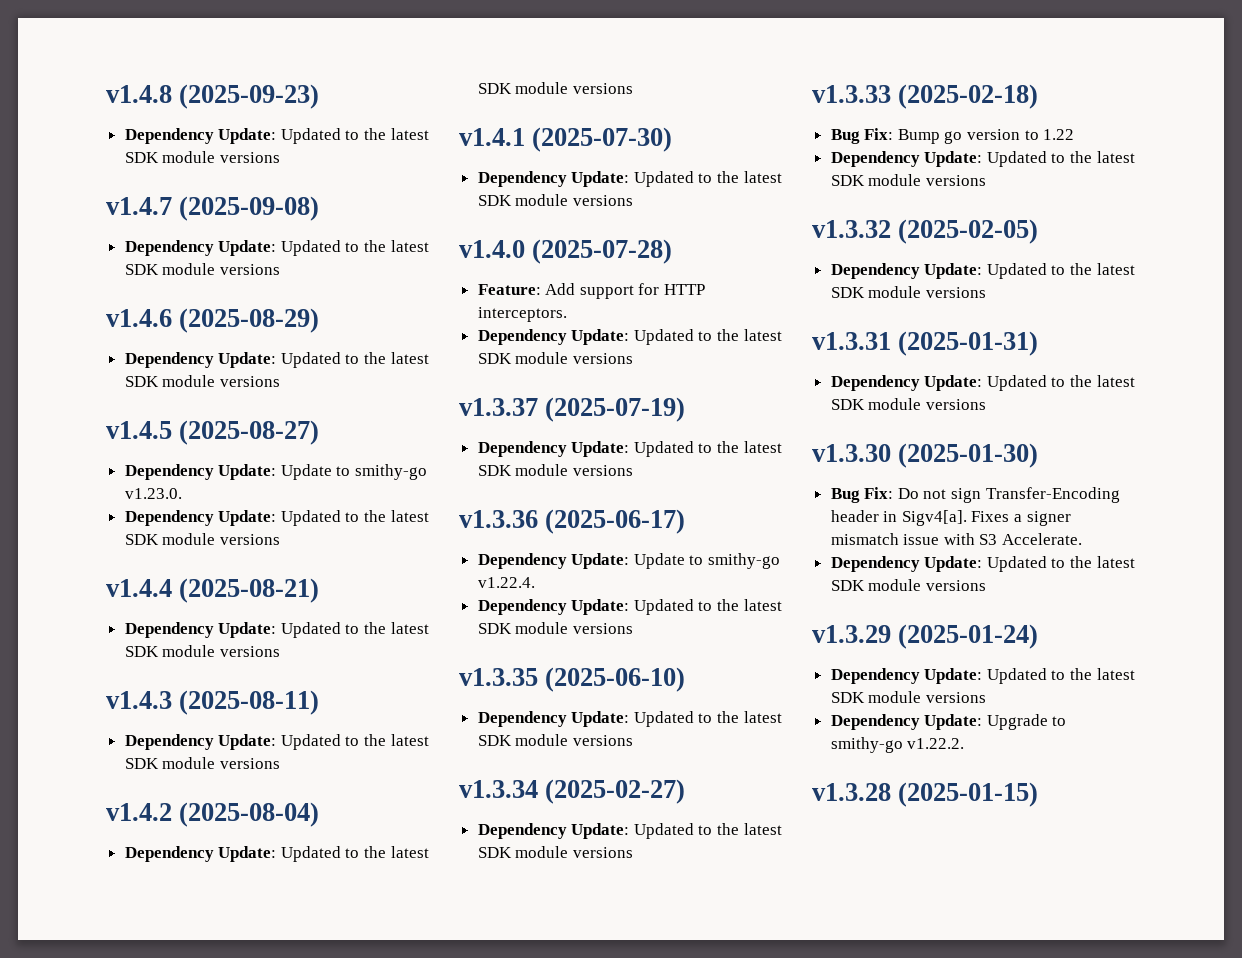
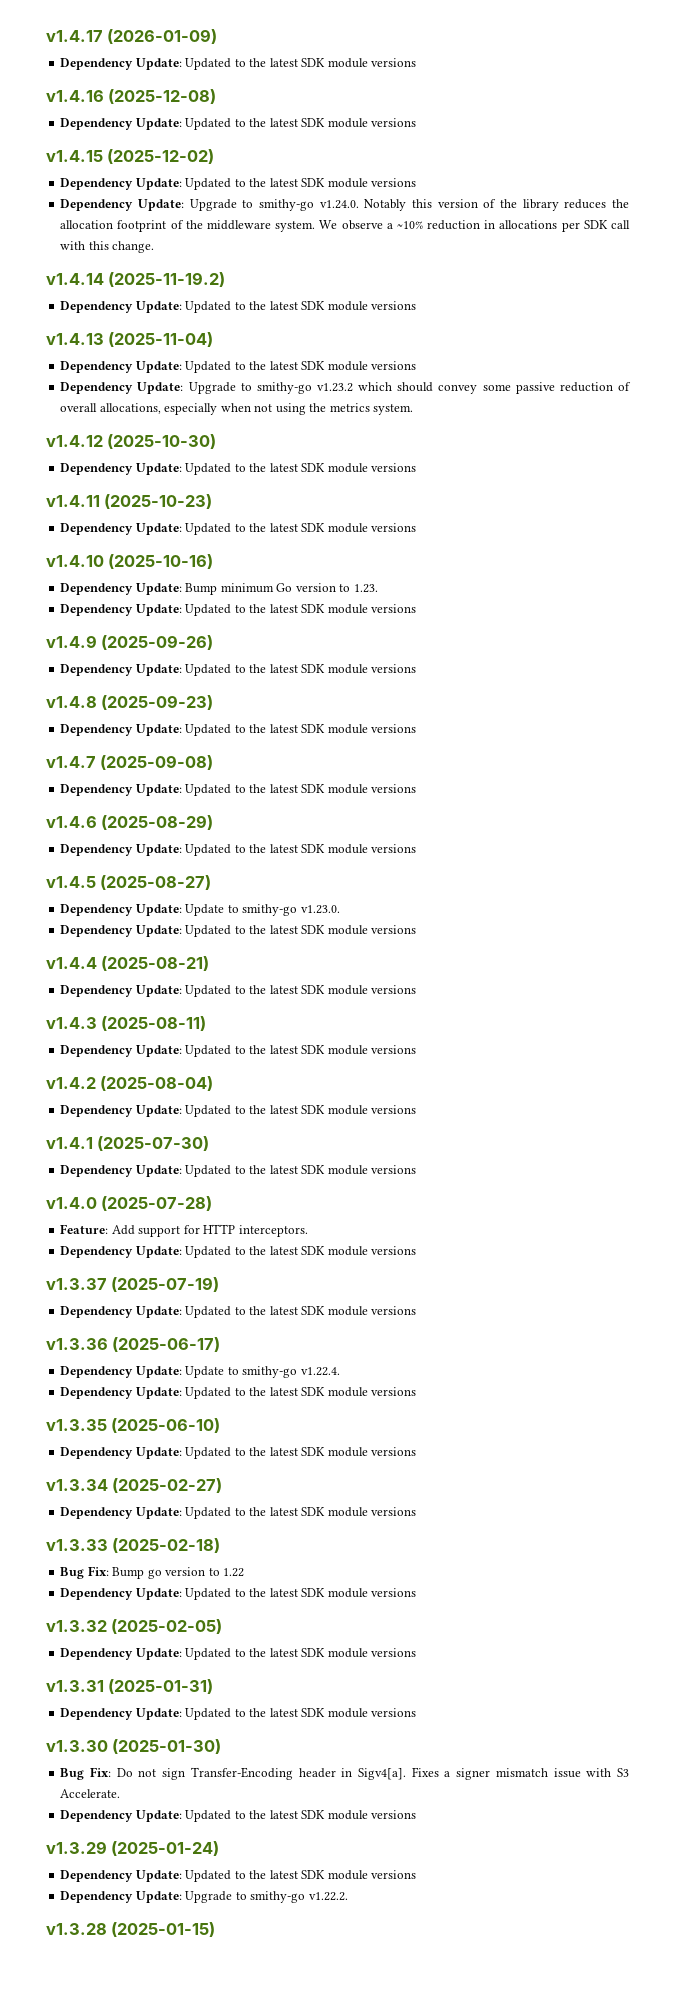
(106, 94) none -> [46,29,218,44] [60,58,417,70] [46,89,217,104] [60,118,417,130] [46,149,215,164] [60,178,417,190] [60,199,629,211] [60,220,630,232] [60,241,155,253] [46,272,226,287] [60,301,417,313] [46,332,214,347] [60,361,417,373] [60,382,631,394] [60,403,414,415] [46,434,217,449] [60,463,417,475] [46,494,213,509] [60,523,417,535] [46,554,214,569] [60,583,378,595] [60,604,417,616] [46,635,214,650] [60,664,417,676] v1.4.17 (2026-01-09) // Dependency Update: Updated to the latest SDK module versions // v1.4.16 (2025-12-08) // Dependency Update: Updated to the latest SDK module versions // v1.4.15 (2025-12-02) // Dependency Update: Updated to the latest SDK module versions // Dependency Update: Upgrade to smithy-go v1.24.0. Notably this version of the library reduces the allocation footprint of the middleware system. We observe a ~10% reduction in allocations per SDK call with this change. // v1.4.14 (2025-11-19.2) // Dependency Update: Updated to the latest SDK module versions // v1.4.13 (2025-11-04) // Dependency Update: Updated to the latest SDK module versions // Dependency Update: Upgrade to smithy-go v1.23.2 which should convey some passive reduction of overall allocations, especially when not using the metrics system. // v1.4.12 (2025-10-30) // Dependency Update: Updated to the latest SDK module versions // v1.4.11 (2025-10-23) // Dependency Update: Updated to the latest SDK module versions // v1.4.10 (2025-10-16) // Dependency Update: Bump minimum Go version to 1.23. // Dependency Update: Updated to the latest SDK module versions // v1.4.9 (2025-09-26) // Dependency Update: Updated to the latest SDK module versions //

